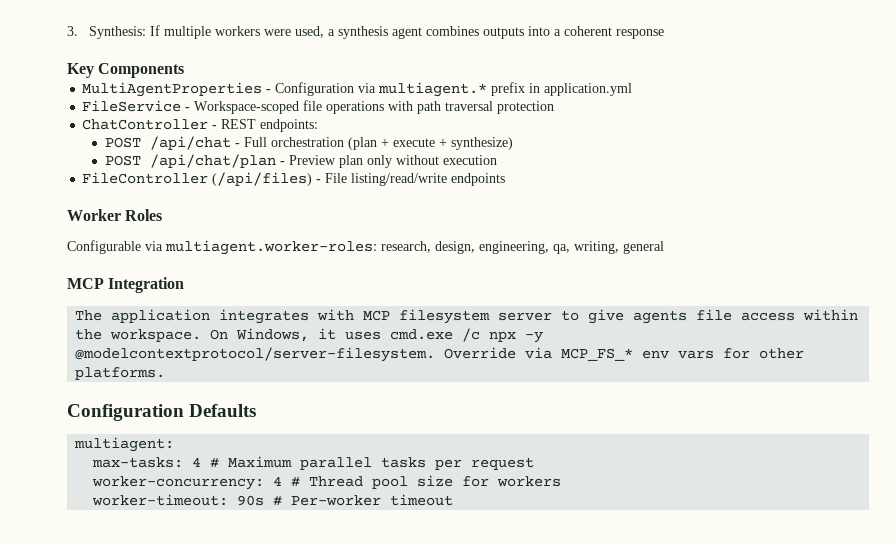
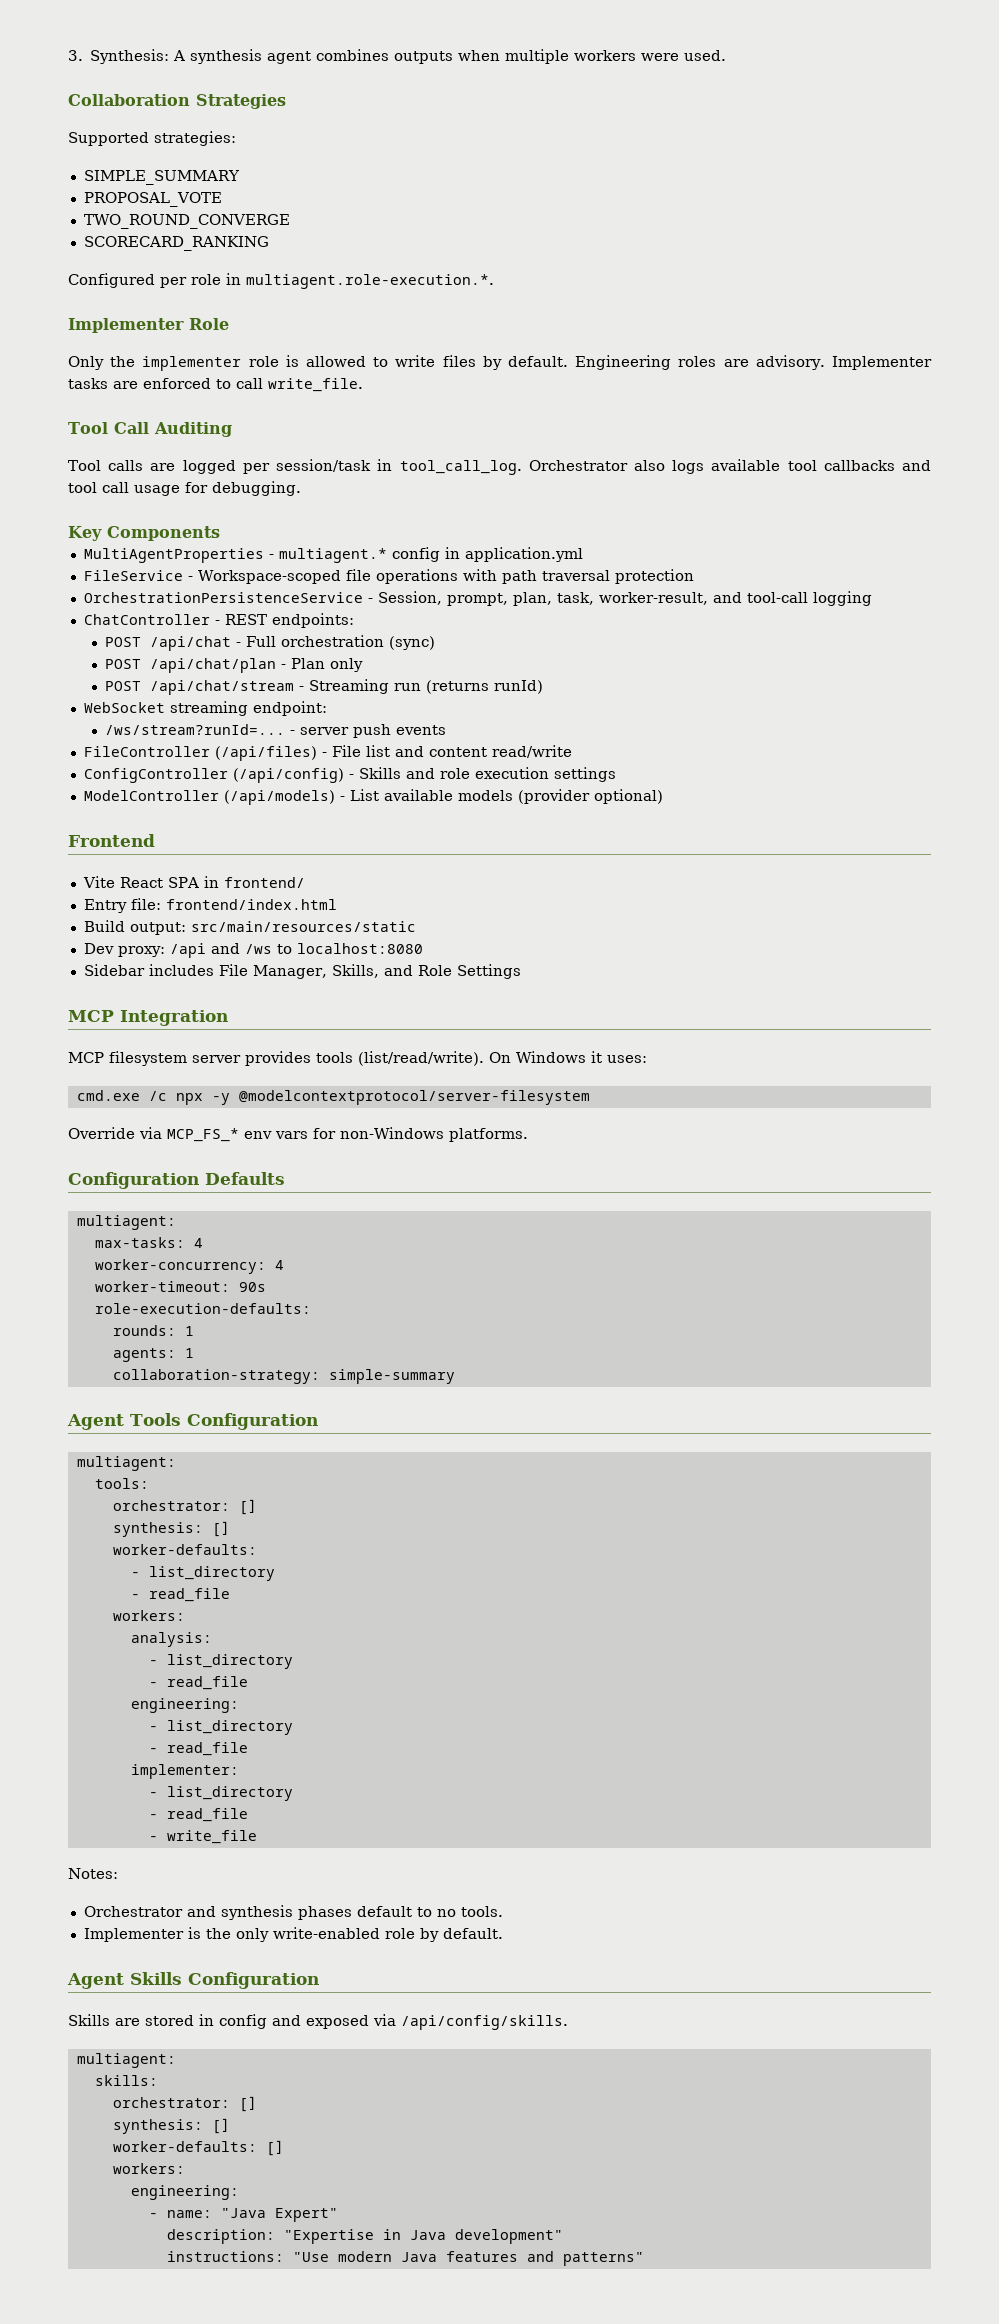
[150,25,665,39] If multiple workers were used, a synthesis agent combines outputs into a coherent response -> [173,49,727,64] [68,94,286,109] [68,131,236,146] [83,170,240,185] [83,192,222,207] [83,214,290,229] [83,236,269,251] [68,273,494,289] [68,318,229,333] [68,355,932,371] [68,378,363,392] [68,422,232,437] [68,459,932,475] [68,481,301,496] A synthesis agent combines outputs when multiple workers were used. // Collaboration Strategies // Supported strategies: // SIMPLE_SUMMARY // PROPOSAL_VOTE // TWO_ROUND_CONVERGE // SCORECARD_RANKING // Configured per role in multiagent.role-execution.*. // Implementer Role // Only the implementer role is allowed to write files by default. Engineering roles are advisory. Implementer tasks are enforced to call write_file. // Tool Call Auditing // Tool calls are logged per session/task in tool_call_log. Orchestrator also logs available tool callbacks and tool call usage for debugging.
[275,82,526,97] Configuration via multiagent.* prefix -> [278,547,440,563] multiagent.* config
(555, 107) none -> [83,591,872,606] // OrchestrationPersistenceService - Session, prompt, plan, task, worker-result, and tool-call logging
[347,137,513,150] (plan + execute + synthesize) -> [389,636,436,650] (sync)
[288,155,497,168] [82,172,506,186] [67,209,163,221] [67,240,664,255] [67,277,185,293] [75,309,859,324] [75,328,382,342] Preview plan only without execution // FileController (/api/files) - File listing/read/write endpoints // Worker Roles // Configurable via multiagent.worker-roles: research, design, engineering, qa, writing, general // MCP Integration // The application integrates with MCP filesystem server to give agents file access within the workspace. On Windows, it uses -> [291,658,364,672] [105,679,544,695] [83,701,327,716] [105,724,447,738] [83,745,572,761] [83,767,616,783] [83,789,663,805] [68,834,155,847] [82,876,305,888] [83,898,337,913] [83,920,416,935] [83,943,423,958] [83,964,521,979] [68,1010,228,1026] [68,1051,647,1066] Plan only // POST /api/chat/stream - Streaming run (returns runId) // WebSocket streaming endpoint: // /ws/stream?runId=... - server push events // FileController (/api/files) - File list and content read/write // ConfigController (/api/config) - Skills and role execution settings // ModelController (/api/models) - List available models (provider optional) // Frontend // Vite React SPA in frontend/ // Entry file: frontend/index.html // Build output: src/main/resources/static // Dev proxy: /api and /ws to localhost:8080 // Sidebar includes File Manager, Skills, and Role Settings // MCP Integration // MCP filesystem server provides tools (list/read/write). On Windows it uses: //
[75,347,436,362] @modelcontextprotocol/server-filesystem. -> [238,1090,590,1105] @modelcontextprotocol/server-filesystem //
[759,348,805,359] other -> [340,1127,444,1139] non-Windows
[210,456,535,470] [92,475,562,490] [92,494,454,506] # Maximum parallel tasks per request // worker-concurrency: 4 # Thread pool size for workers // worker-timeout: 90s # Per-worker timeout -> [94,1259,284,1274] [94,1281,266,1292] [94,1303,311,1314] [112,1325,194,1336] [112,1348,194,1362] [112,1369,455,1384] [67,1413,318,1430] [76,1456,176,1471] [94,1478,149,1489] [112,1499,257,1515] [112,1521,230,1537] [112,1544,257,1555] [130,1566,275,1581] [130,1588,230,1602] [112,1610,185,1621] [130,1632,212,1647] [148,1654,293,1669] [148,1676,248,1690] [130,1698,239,1713] [148,1720,293,1735] [148,1742,248,1756] [130,1764,239,1779] [148,1786,293,1801] [148,1808,248,1822] [148,1830,257,1844] [68,1868,118,1879] [83,1905,503,1920] [83,1927,503,1942] [67,1972,319,1989] [68,2014,568,2030] [76,2053,176,2068] [94,2075,158,2086] [112,2096,257,2112] [112,2118,230,2134] [112,2140,284,2156] [112,2163,185,2174] [130,2185,239,2200] [148,2208,338,2222] [166,2229,563,2244] [166,2251,644,2266] // worker-concurrency: 4 // worker-timeout: 90s // role-execution-defaults: // rounds: 1 // agents: 1 // collaboration-strategy: simple-summary // Agent Tools Configuration // multiagent: // tools: // orchestrator: [] // synthesis: [] // worker-defaults: // - list_directory // - read_file // workers: // analysis: // - list_directory // - read_file // engineering: // - list_directory // - read_file // implementer: // - list_directory // - read_file // - write_file // Notes: // Orchestrator and synthesis phases default to no tools. // Implementer is the only write-enabled role by default. // Agent Skills Configuration // Skills are stored in config and exposed via /api/config/skills. // multiagent: // skills: // orchestrator: [] // synthesis: [] // worker-defaults: [] // workers: // engineering: // - name: "Java Expert" // description: "Expertise in Java development" // instructions: "Use modern Java features and patterns"

